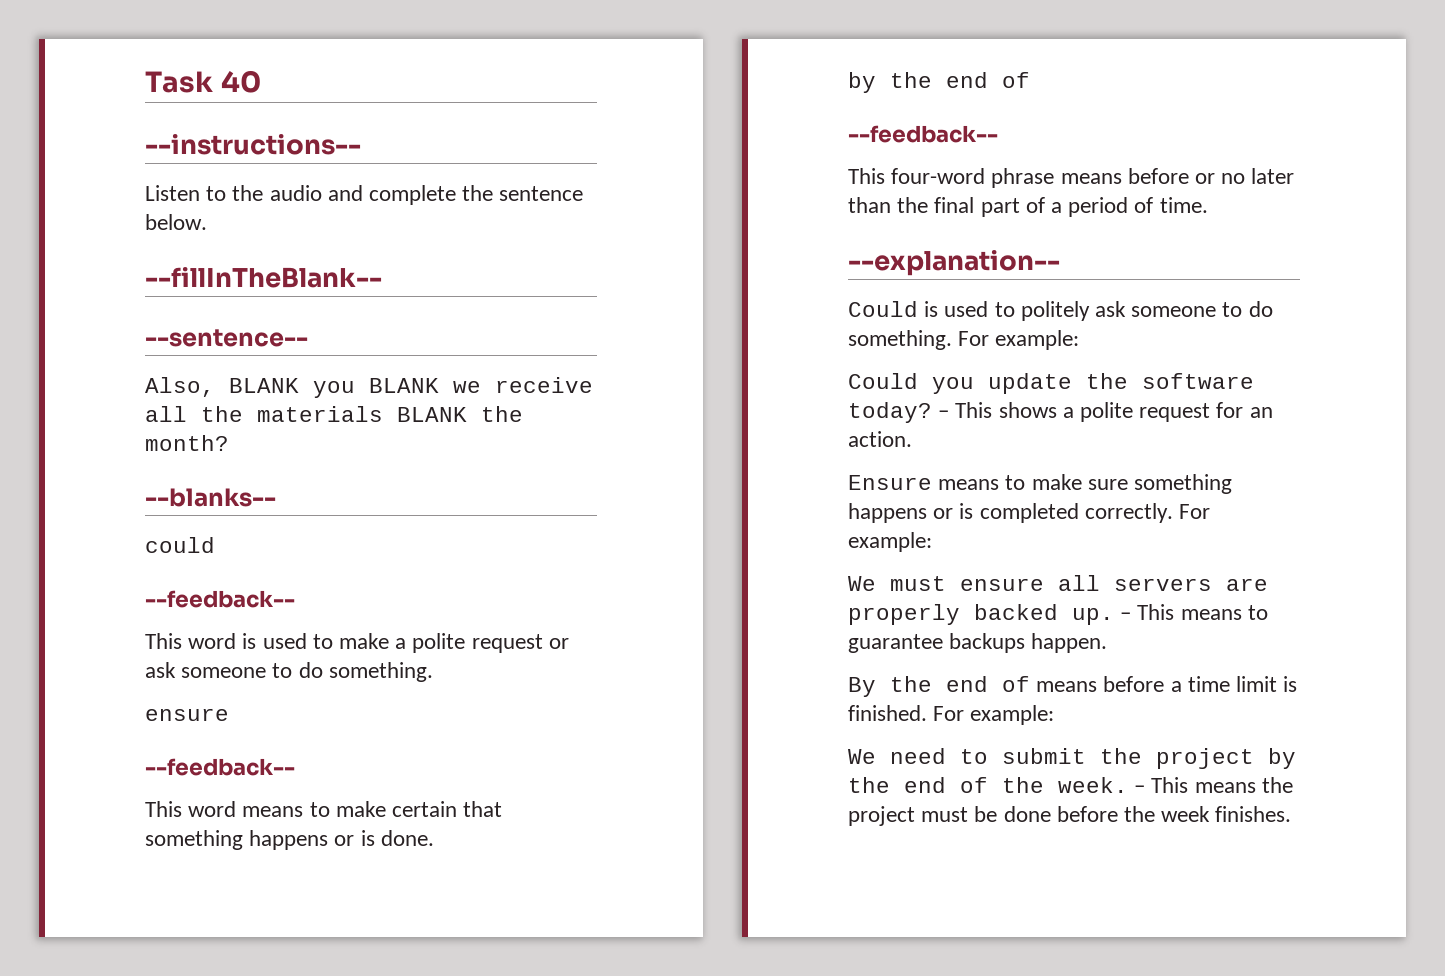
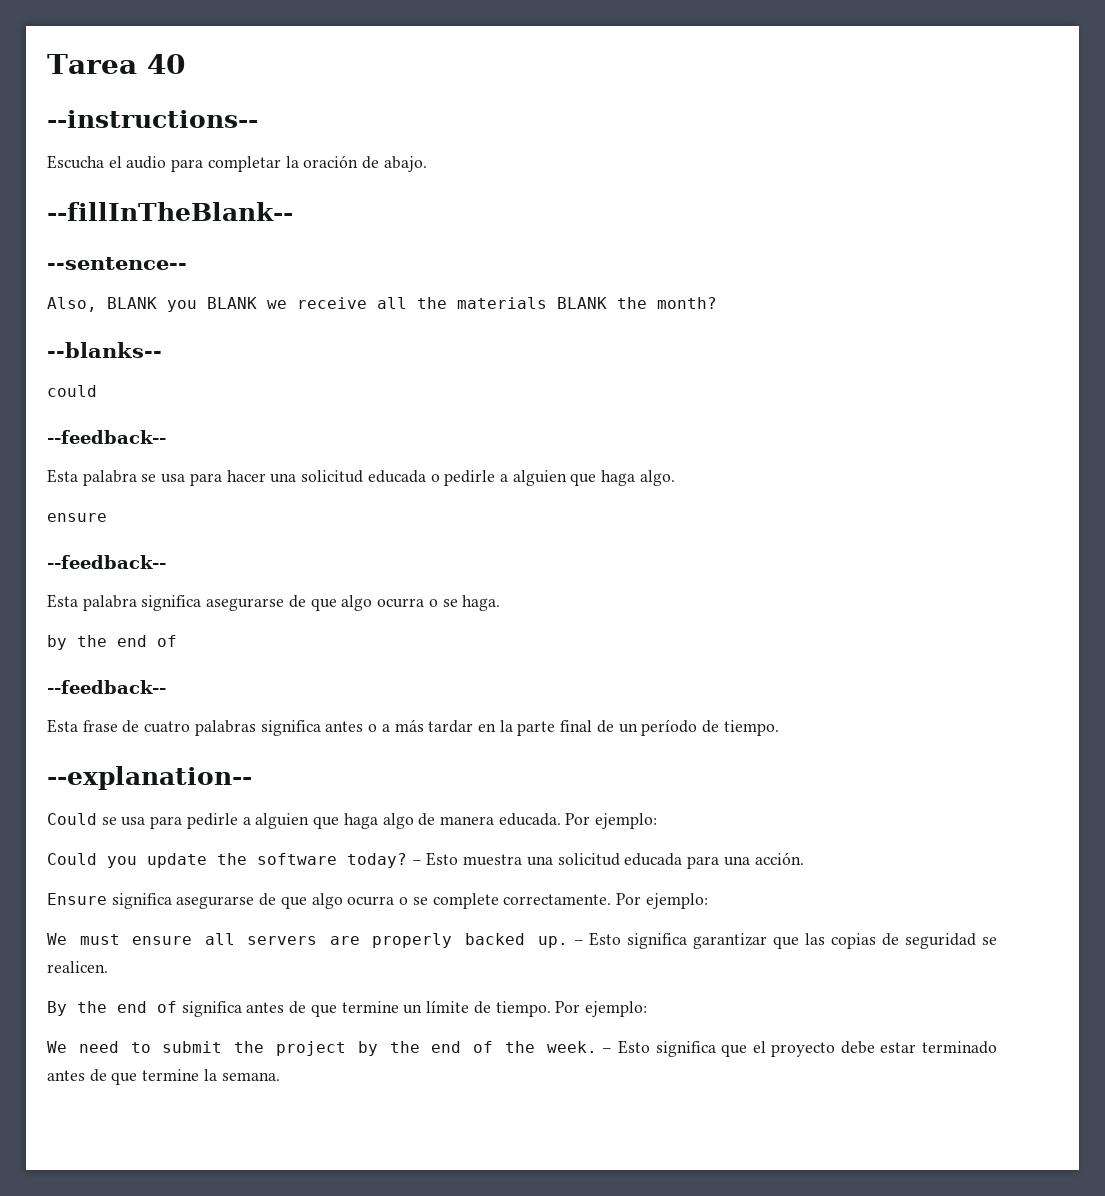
[145,71,213,93] Task -> [47,54,137,74] Tarea
[145,185,584,205] [145,214,207,230] Listen to the audio and complete the sentence below. -> [47,155,427,172] Escucha el audio para completar la oración de abajo.
[145,633,569,653] [145,662,433,682] [145,708,229,721] [145,758,295,776] [145,801,503,817] [145,830,434,850] This word is used to make a polite request or ask someone to do something. // ensure // --feedback-- // This word means to make certain that something happens or is done. -> [47,469,675,486] [47,513,107,522] [47,555,166,569] [47,594,501,611] Esta palabra se usa para hacer una solicitud educada o pedirle a alguien que haga algo. // ensure // --feedback-- // Esta palabra significa asegurarse de que algo ocurra o se haga.
[848,168,1295,188] [848,197,1208,217] [848,250,1060,276] [848,301,1273,321] [848,330,1080,350] This four-word phrase means before or no later than the final part of a period of time. // --explanation-- // Could is used to politely ask someone to do something. For example: -> [47,719,779,736] [47,766,252,790] [47,813,658,829] Esta frase de cuatro palabras significa antes o a más tardar en la parte final de un período de tiempo. // --explanation-- // Could se usa para pedirle a alguien que haga algo de manera educada. Por ejemplo:
[955,402,1273,422] [848,431,912,447] [848,474,1233,494] [848,503,1211,523] [848,532,932,552] This shows a polite request for an action. // Ensure means to make sure something happens or is completed correctly. For example: -> [426,852,804,869] [47,893,708,909] Esto muestra una solicitud educada para una acción. // Ensure significa asegurarse de que algo ocurra o se complete correctamente. Por ejemplo:
[1137,604,1268,620] [848,633,1108,653] [848,676,1298,697] [848,705,1055,725] This means to guarantee backups happen. // By the end of means before a time limit is finished. For example: -> [589,932,998,949] [47,961,108,973] [47,1000,647,1017] Esto significa garantizar que las copias de seguridad se realicen. // By the end of significa antes de que termine un límite de tiempo. Por ejemplo:
[1151,777,1293,793] [848,806,1292,826] This means the project must be done before the week finishes. -> [617,1040,997,1057] [47,1069,280,1085] Esto significa que el proyecto debe estar terminado antes de que termine la semana.

